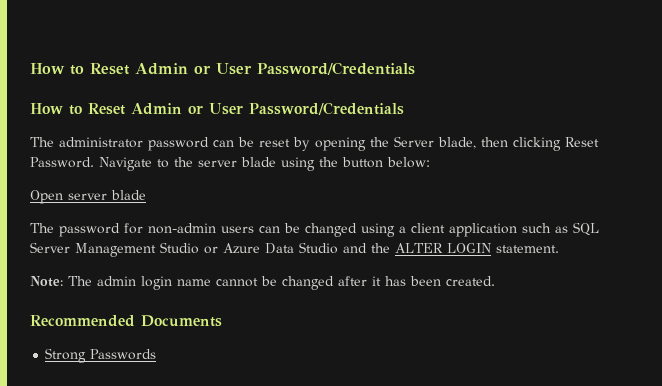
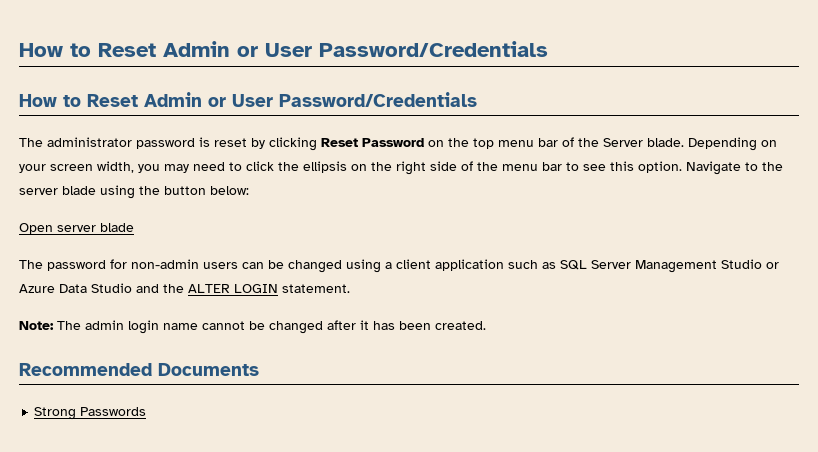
[213,136,599,151] [30,157,94,168] can be reset by opening the Server blade, then clicking Reset Password. -> [199,137,777,151] [19,161,682,175] is reset by clicking Reset Password on the top menu bar of the Server blade. Depending on your screen width, you may need to click the ellipsis on the right side of the menu bar to see this option.

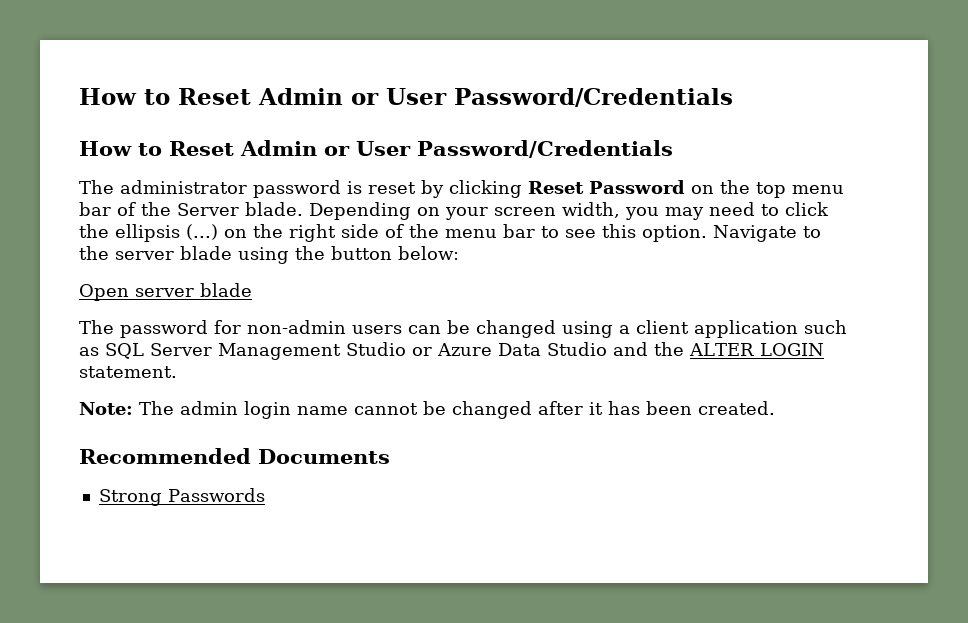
(347, 167) none -> [186,224,218,240] (...)

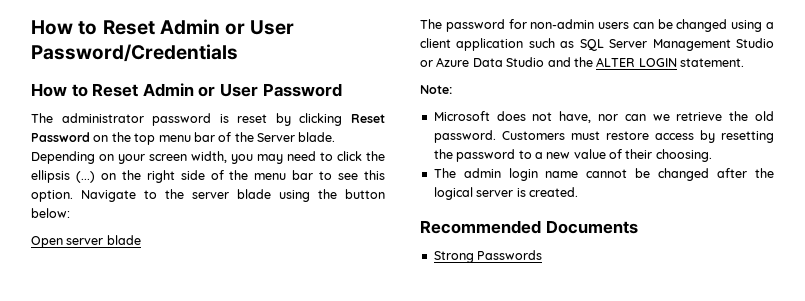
[417,140,673,158] Password/Credentials -> [262,83,342,97] Password
(133, 408) none -> [433,111,774,123] [433,130,774,143] [433,149,712,162] // Microsoft does not have, nor can we retrieve the old password. Customers must restore access by resetting the password to a new value of their choosing. //
[589,401,692,415] it has been -> [755,168,774,178] [433,187,526,200] the logical server is

